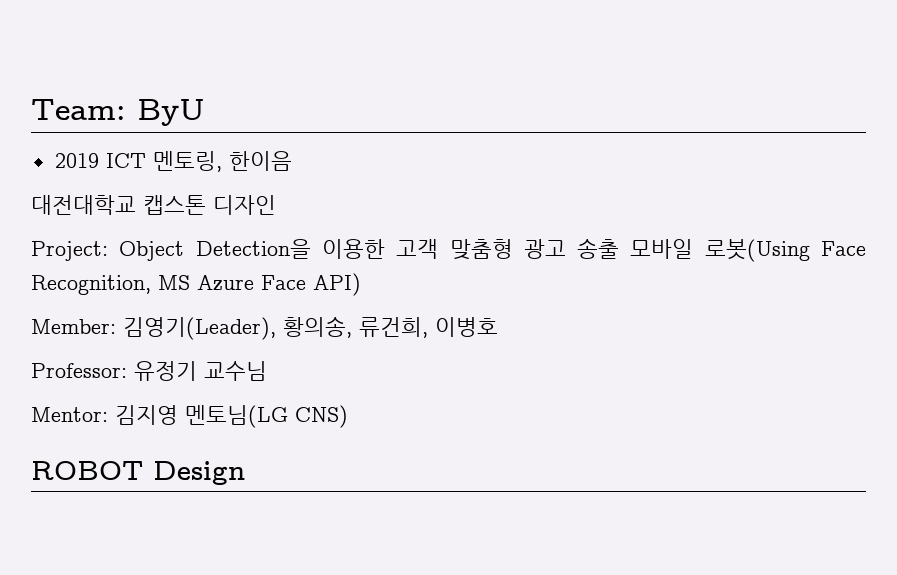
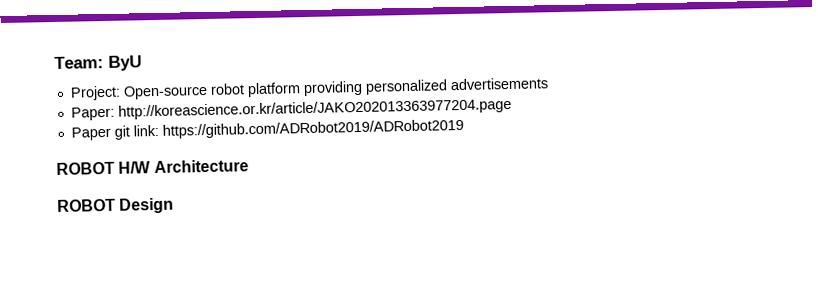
[54,151,292,172] [31,195,276,215] [31,238,866,262] [31,273,361,296] [31,316,498,340] [31,361,267,381] [31,405,348,428] 2019 ICT 멘토링, 한이음 // 대전대학교 캡스톤 디자인 // Project: Object Detection을 이용한 고객 맞춤형 광고 송출 모바일 로봇(Using Face Recognition, MS Azure Face API) // Member: 김영기(Leader), 황의송, 류건희, 이병호 // Professor: 유정기 교수님 // Mentor: 김지영 멘토님(LG CNS) -> [69,77,548,101] [70,97,512,121] [70,118,464,141] [56,159,249,175] Project: Open-source robot platform providing personalized advertisements // Paper: http://koreascience.or.kr/article/JAKO202013363977204.page // Paper git link: https://github.com/ADRobot2019/ADRobot2019 // ROBOT H/W Architecture

